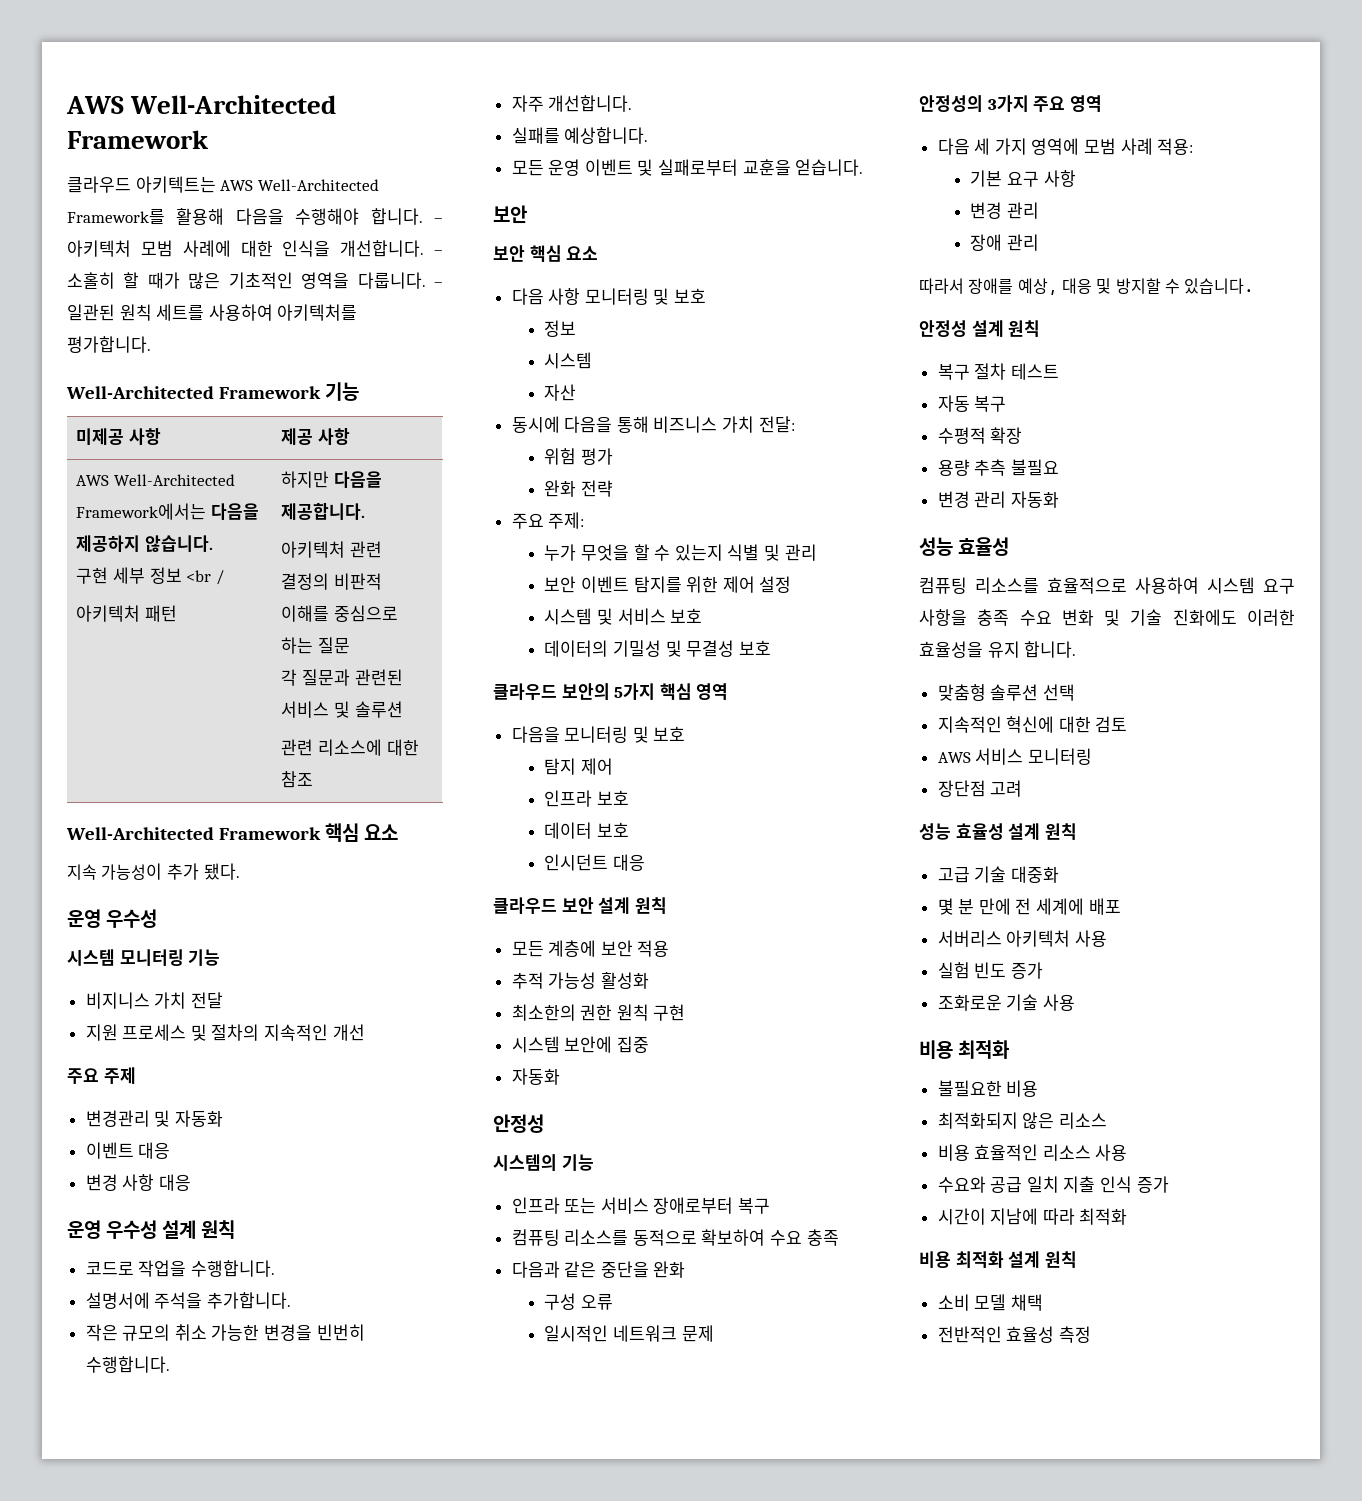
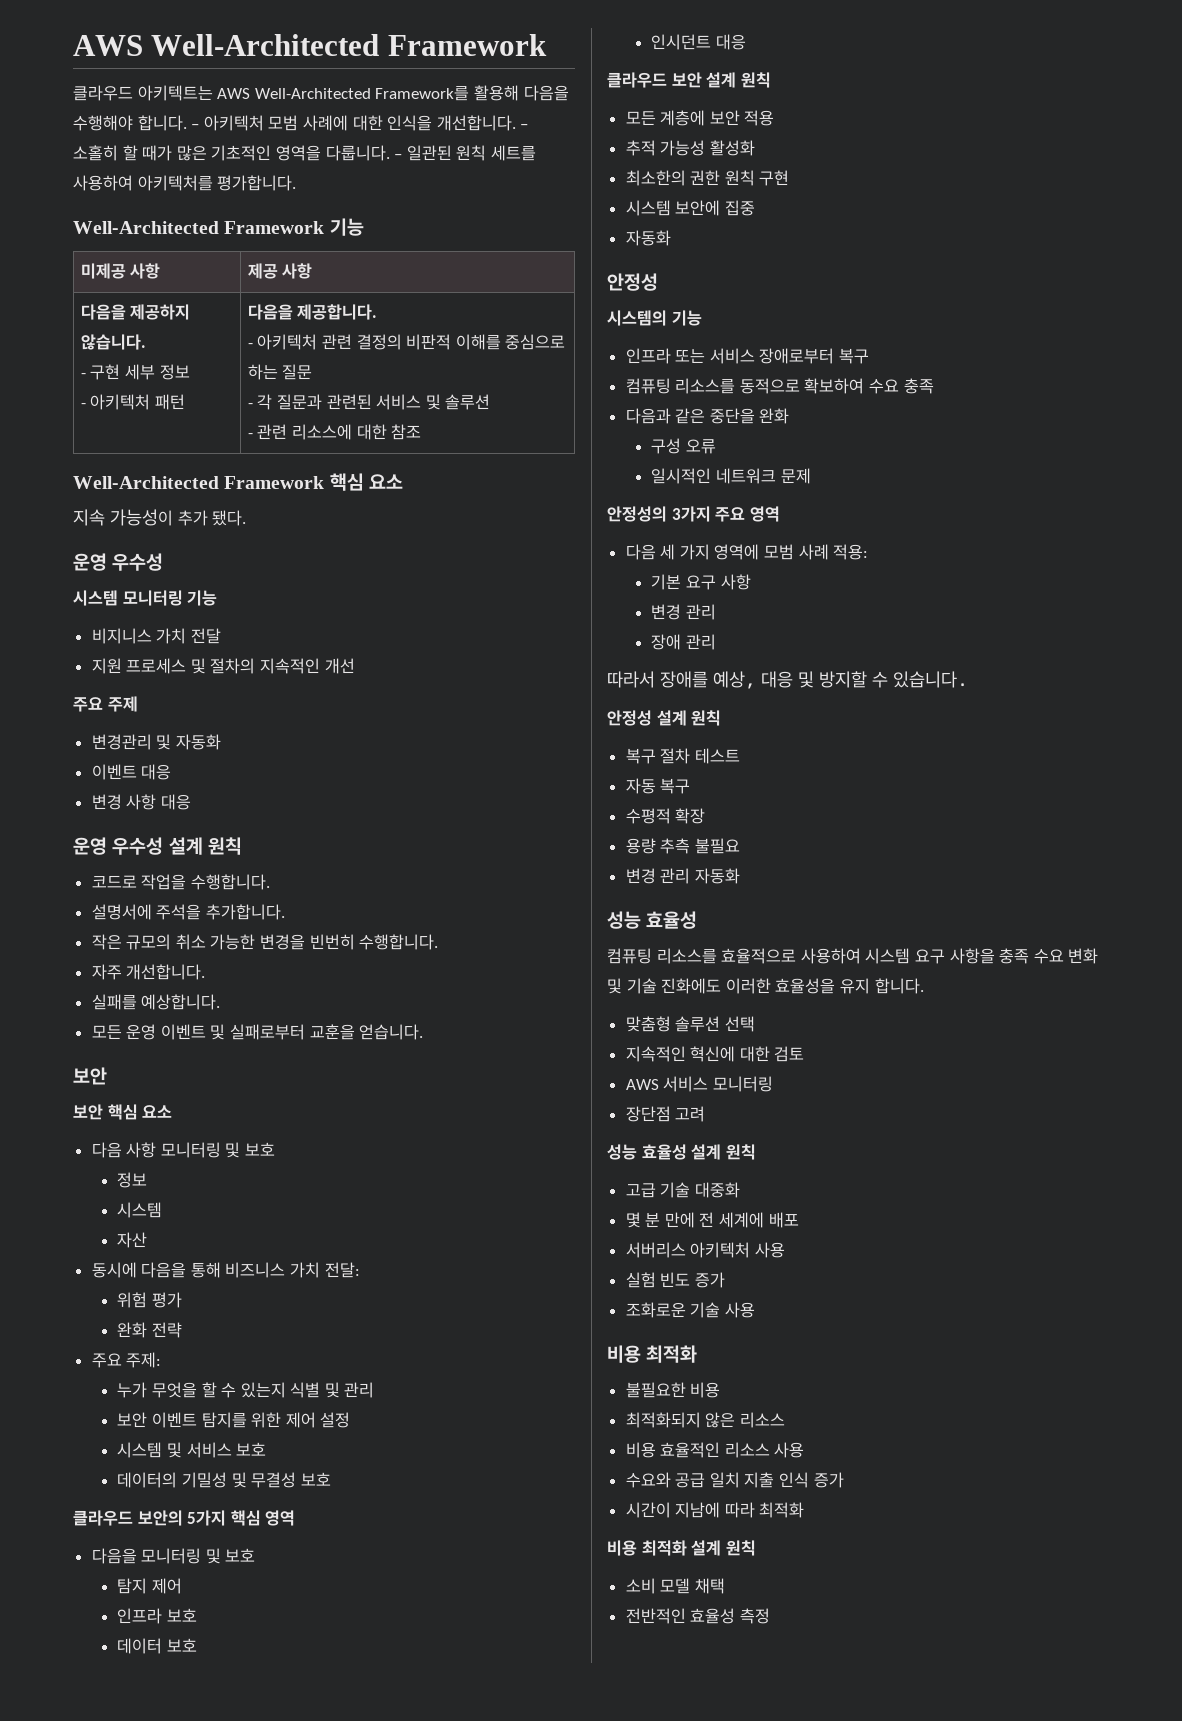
[76,474,235,486] [76,503,207,520] AWS Well-Architected Framework에서는 -> (313, 271) none
(213, 543) none -> [80,373,86,378] -
[186,570,224,585] <br / // -> [80,403,86,408] // -
[281,471,330,488] 하지만 -> (185, 402) none
(366, 511) none -> [247,343,253,348] -
(350, 645) none -> [247,403,253,408] -
(403, 709) none -> [247,433,253,438] -

